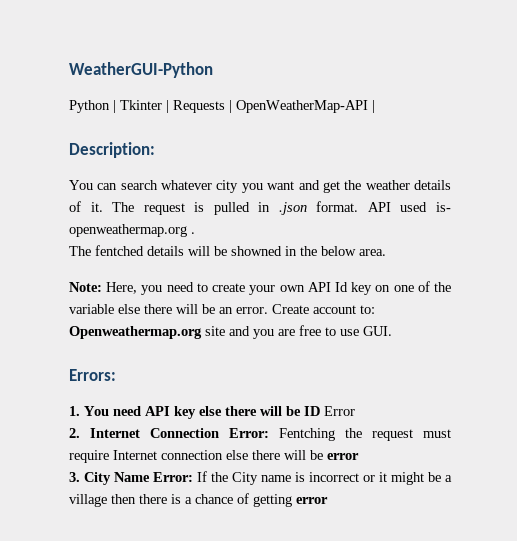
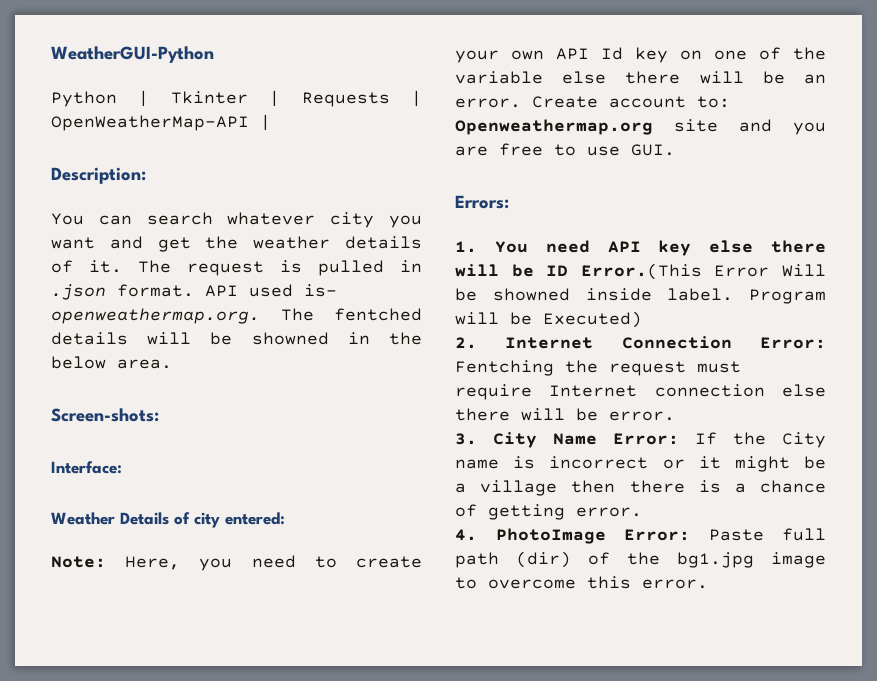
[69,224,195,237] openweathermap.org . // -> [51,308,260,324] openweathermap.org.
(386, 252) none -> [51,408,159,422] [51,461,122,474] [51,512,285,528] // Screen-shots: // Interface: // Weather Details of city entered:
(320, 411) none -> [580,263,702,280] Error.(This
(355, 411) none -> [782,264,826,277] [455,288,826,304] [455,311,642,328] Will be showned inside label. Program will be Executed)
[327,453,359,460] error -> [609,411,675,421] error.
[296,497,328,504] error -> [576,507,642,517] [455,528,826,544] [455,551,826,568] [455,576,708,589] error. // 4. PhotoImage Error: Paste full path (dir) of the bg1.jpg image to overcome this error.

